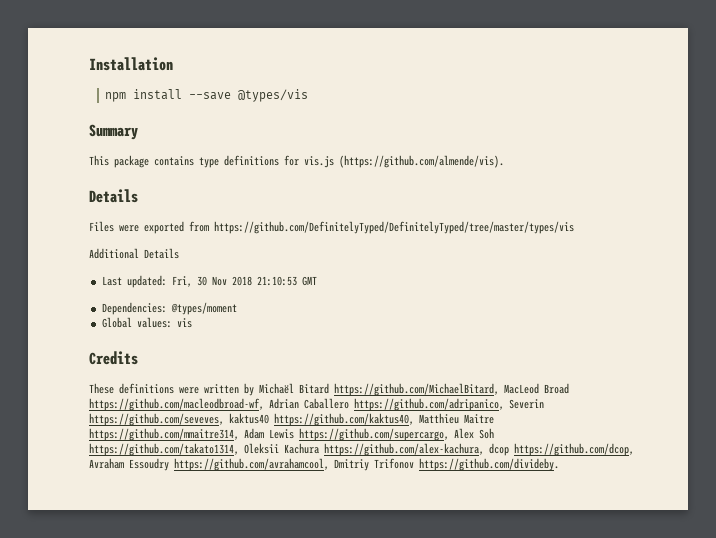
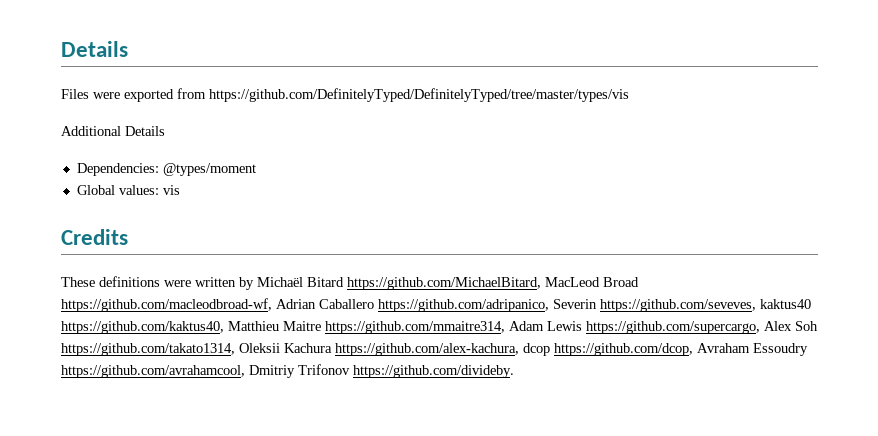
[89,57,173,71] [104,89,308,102] [89,124,138,140] [89,155,504,168] Installation // npm install --save @types/vis // Summary // This package contains type definitions for vis.js (https://github.com/almende/vis). // -> (61, 49) none
[101,275,317,288] // Last updated: Fri, 30 Nov 2018 21:10:53 GMT -> (165, 131) none

